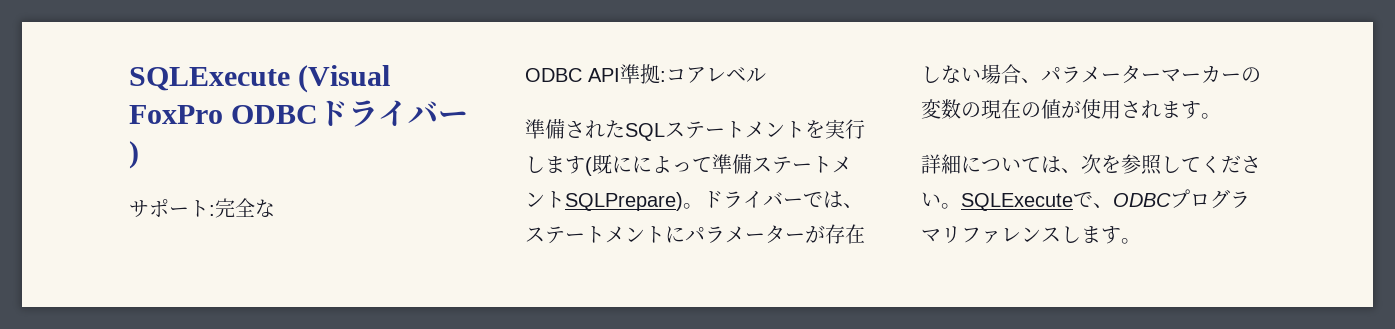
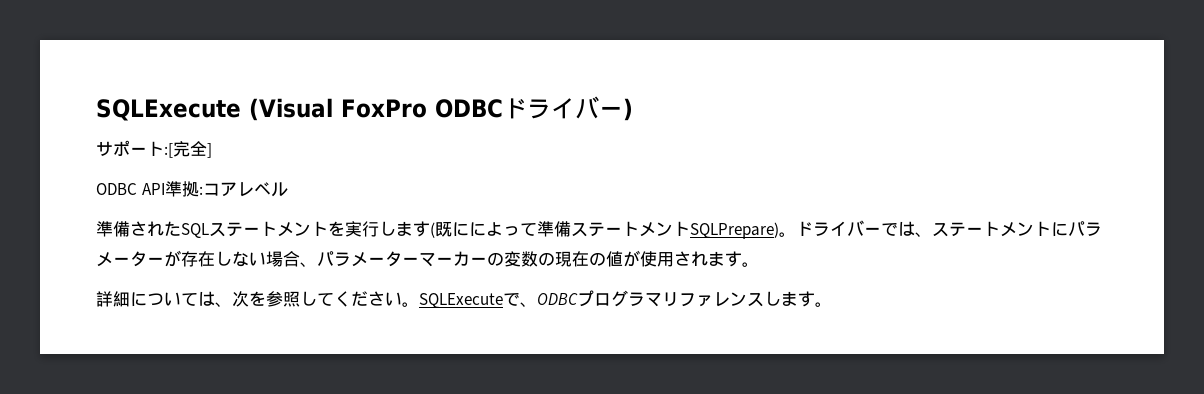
[209,198,275,218] :完全な -> [164,141,212,158] :[完全]

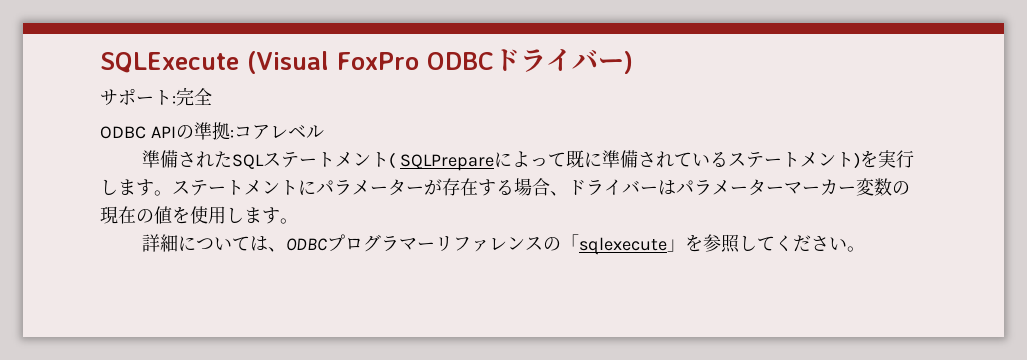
[164,143,173,158] :[ -> [172,96,176,104] :
[207,143,212,158] ] -> (212, 96) none
(165, 189) none -> [175,125,194,139] の
[328,220,932,239] を実行します(既にによって準備ステートメントSQLPrepare)。ドライバーでは、 -> [388,150,914,171] [100,179,172,196] ( SQLPrepareによって既に準備されているステートメント)を実行します。
[215,251,317,267] しない場合、 -> [478,178,676,196] する場合、ドライバーは
[487,252,504,266] の -> (856, 190) none
[623,250,708,267] が使用され -> [172,206,244,224] を使用し
[232,291,249,307] 次 -> [285,234,685,255] ODBCプログラマーリファレンスの「sqlexecute」
[419,290,832,308] SQLExecuteで、ODBCプログラマリファレンスします。 -> (865, 249) none

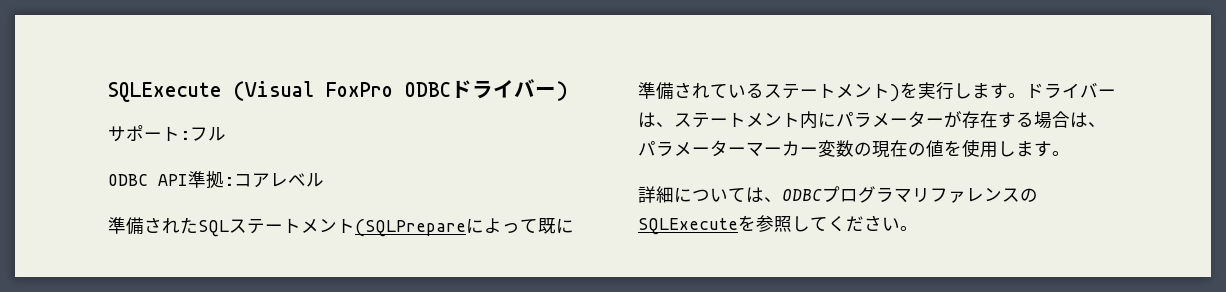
[176,87,212,106] 完全 -> [190,127,226,141] フル
[175,125,194,139] の -> (188, 180) none
[388,152,494,171] ( SQLPrepare -> [355,219,466,237] (SQLPrepare
[172,180,298,196] ステートメント -> [1026,83,1116,99] [638,111,818,129] ドライバーは、ステートメント内
[550,179,676,196] 、ドライバーは -> [1070,112,1106,128] は、
[416,242,435,250] ー -> (912, 195) none
[560,234,685,255] 「sqlexecute」 -> [638,218,738,235] SQLExecute

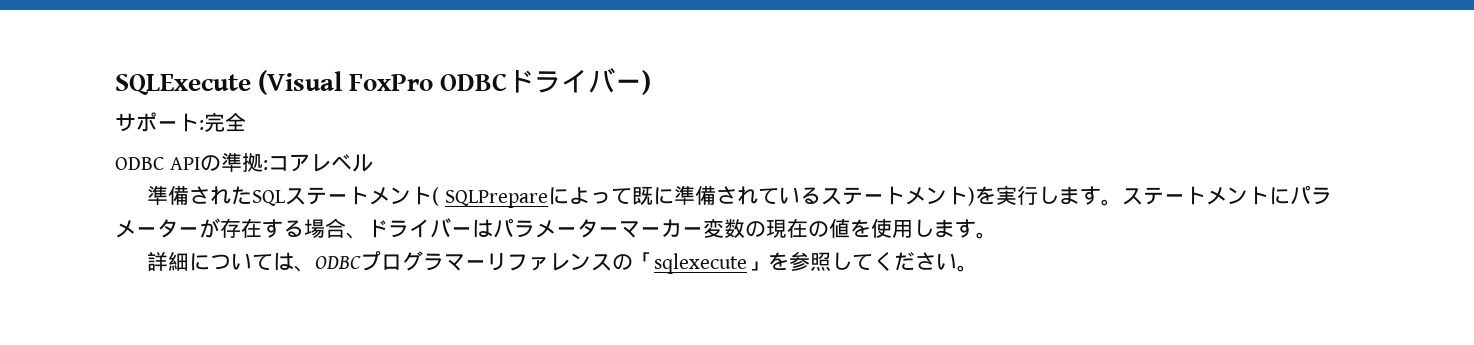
[190,127,226,141] フル -> [204,112,246,132] 完全
(188, 180) none -> [199,155,221,171] の
[355,219,466,237] (SQLPrepare -> [432,187,549,208] ( SQLPrepare
[1026,83,1116,99] [638,111,818,129] ドライバーは、ステートメント内 -> [1122,186,1270,205] ステートメント
[1070,112,1106,128] は、 -> [346,218,493,239] 、ドライバーは
(912, 195) none -> [465,260,487,269] ー
[638,218,738,235] SQLExecute -> [633,252,769,274] 「sqlexecute」

